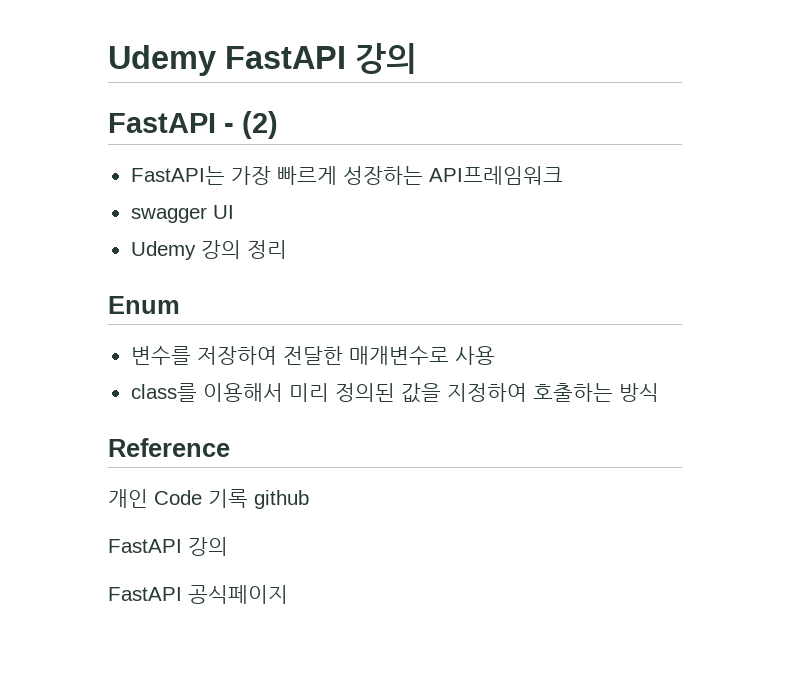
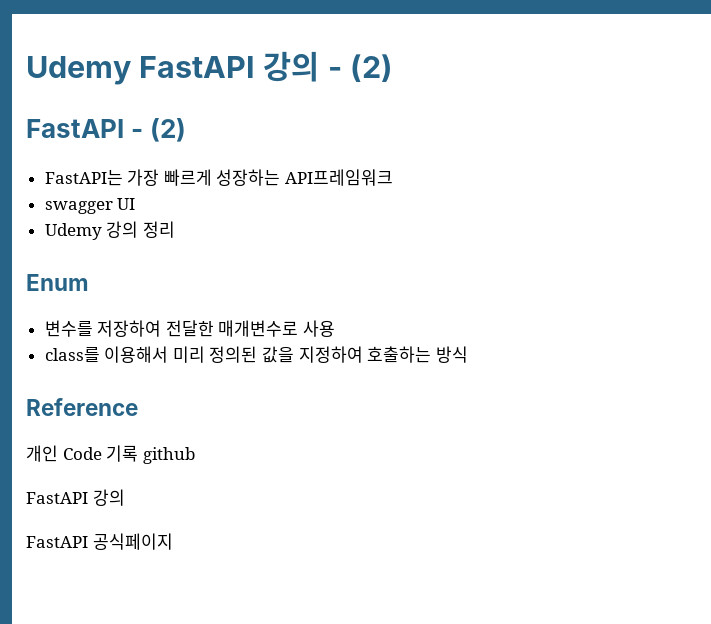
(417, 58) none -> [327,54,393,82] - (2)

